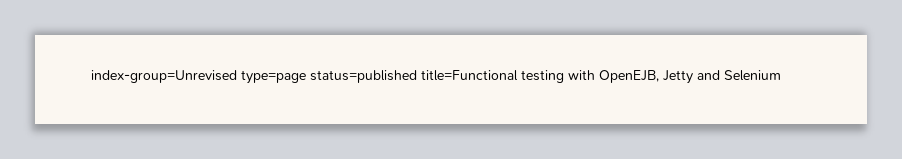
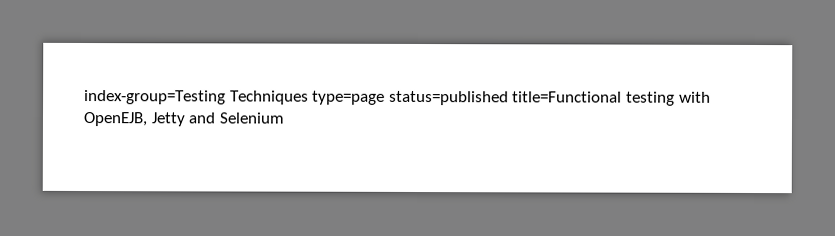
[91,70,237,83] index-group=Unrevised -> [84,90,309,105] index-group=Testing Techniques

